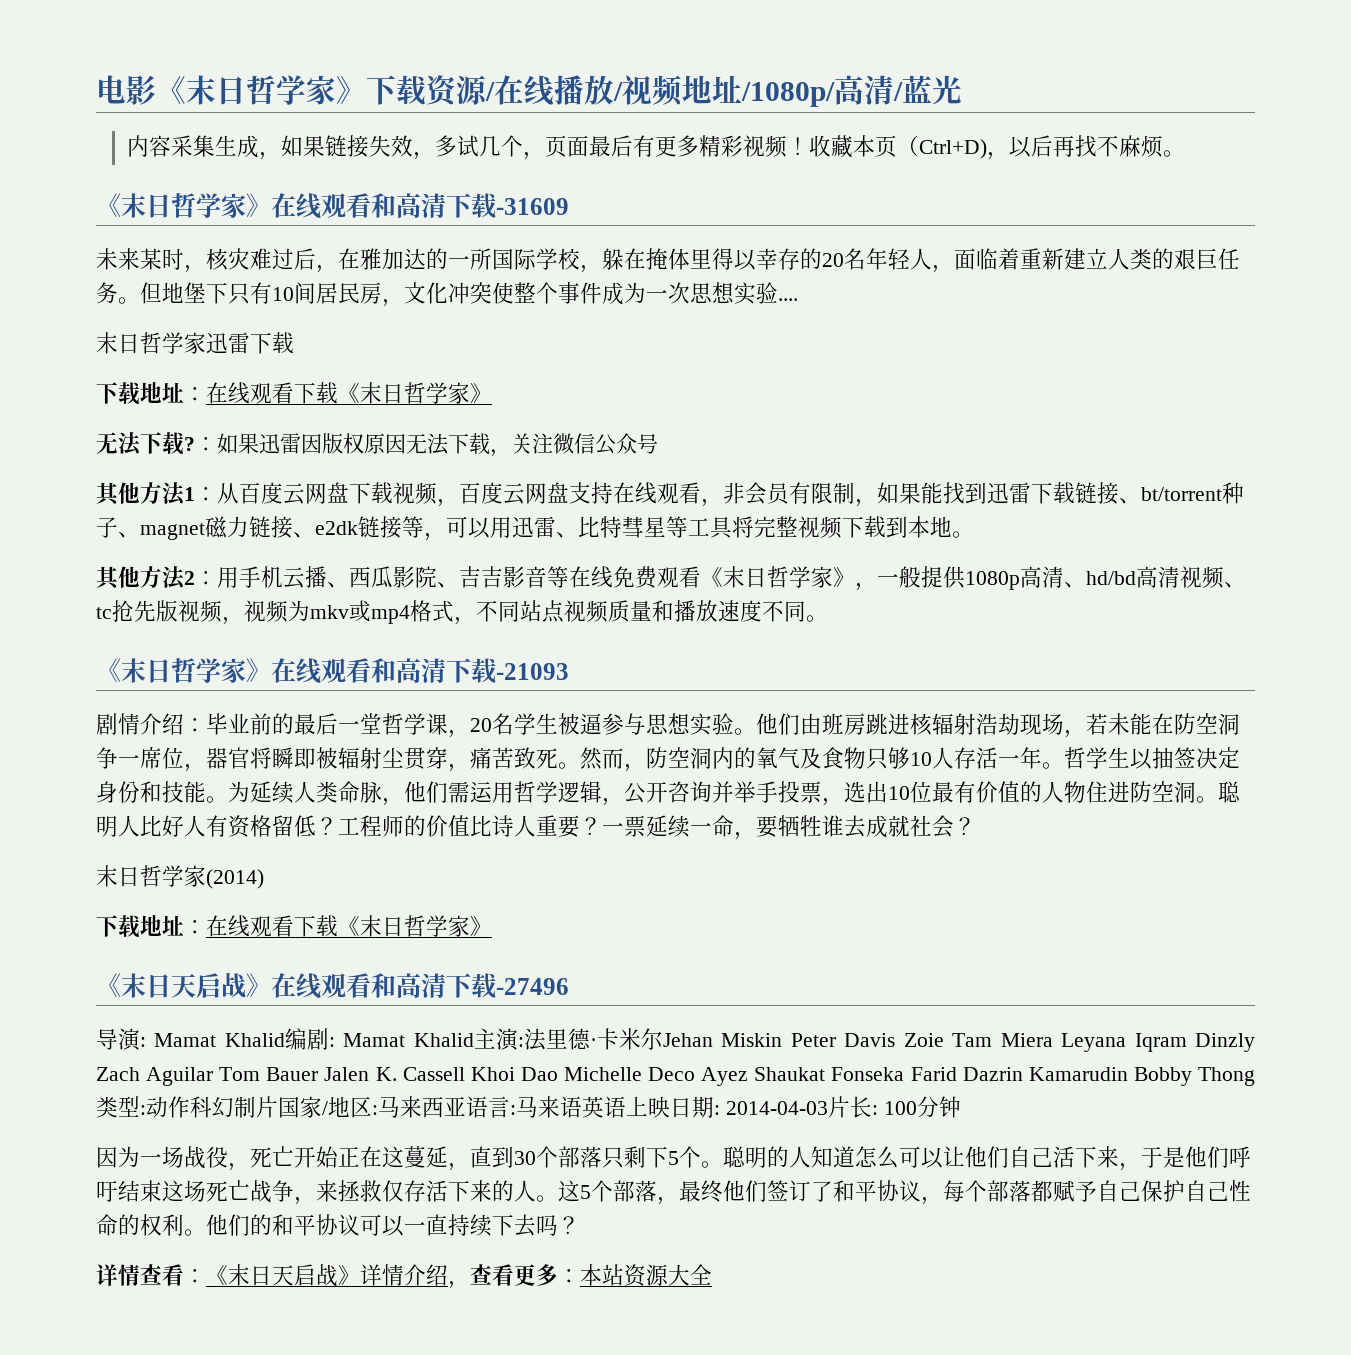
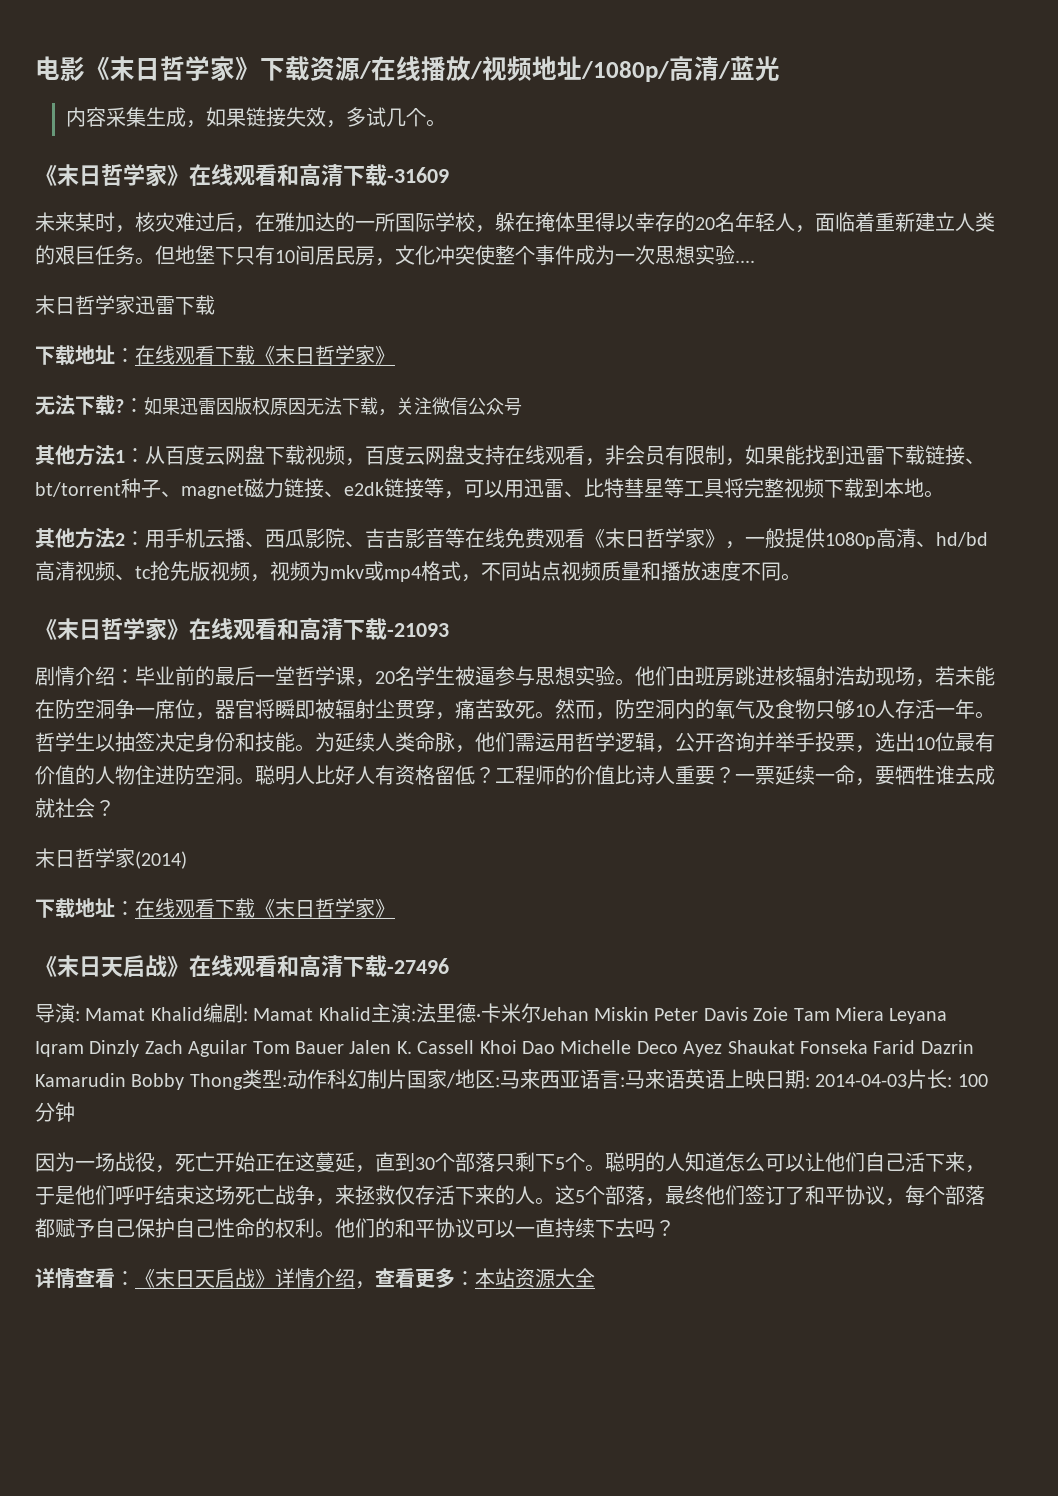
[522,135,1163,160] ，页面最后有更多精彩视频！收藏本页（Ctrl+D)，以后再找不麻烦 -> (427, 117) none

